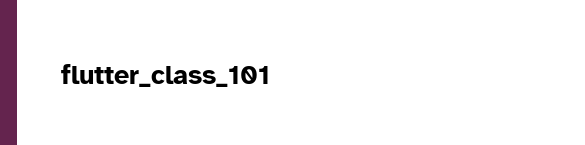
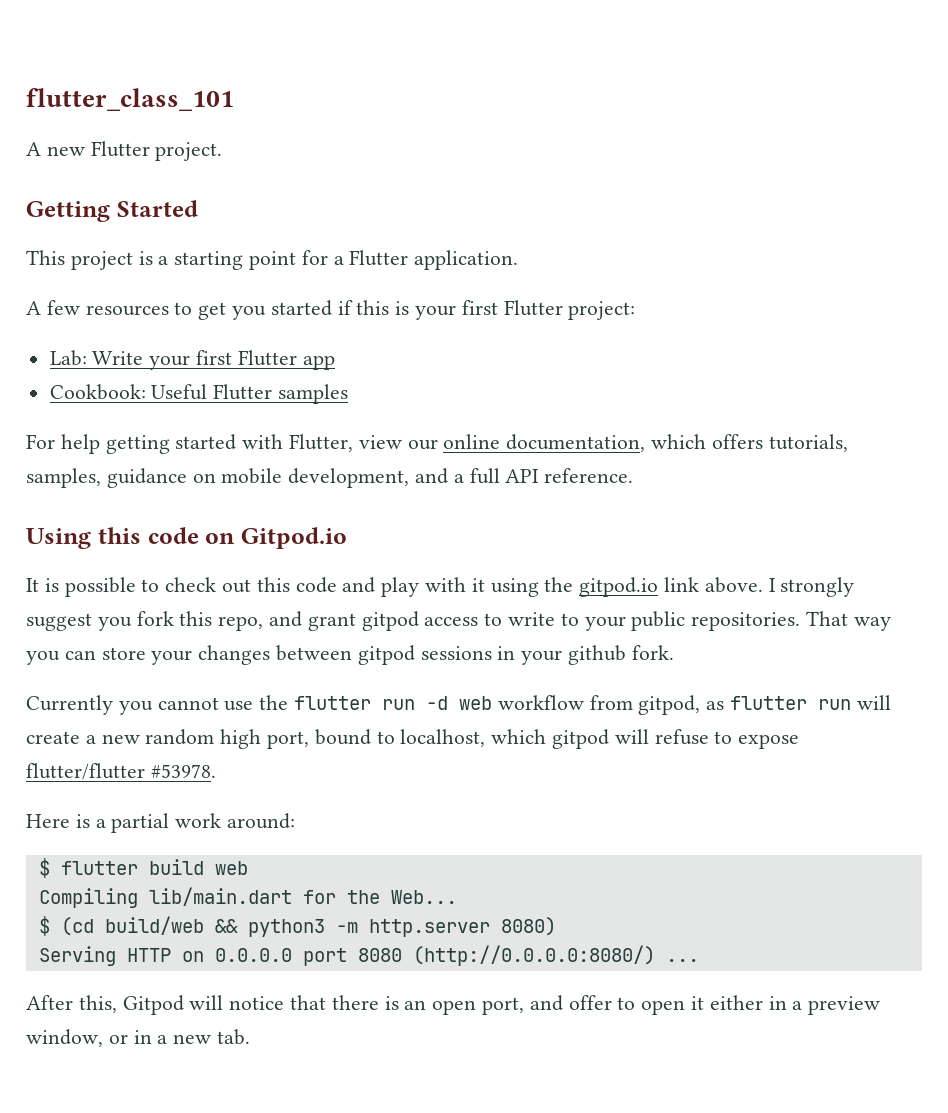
(270, 75) none -> [26,141,223,161] [26,200,198,222] [26,250,519,270] [26,300,636,320] [49,350,335,370] [49,384,349,404] [26,434,848,454] [26,468,634,488] [26,527,347,549] [26,577,855,597] [26,611,891,631] [26,645,674,665] [26,695,891,715] [26,729,800,749] [26,763,216,780] [26,813,296,833] [38,858,248,878] [38,887,457,908] [38,916,556,937] [38,945,699,966] [26,995,881,1015] [26,1029,251,1047] // A new Flutter project. // Getting Started // This project is a starting point for a Flutter application. // A few resources to get you started if this is your first Flutter project: // Lab: Write your first Flutter app // Cookbook: Useful Flutter samples // For help getting started with Flutter, view our online documentation, which offers tutorials, samples, guidance on mobile development, and a full API reference. // Using this code on Gitpod.io // It is possible to check out this code and play with it using the gitpod.io link above. I strongly suggest you fork this repo, and grant gitpod access to write to your public repositories. That way you can store your changes between gitpod sessions in your github fork. // Currently you cannot use the flutter run -d web workflow from gitpod, as flutter run will create a new random high port, bound to localhost, which gitpod will refuse to expose flutter/flutter #53978. // Here is a partial work around: // $ flutter build web // Compiling lib/main.dart for the Web... // $ (cd build/web && python3 -m http.server 8080) // Serving HTTP on 0.0.0.0 port 8080 (http://0.0.0.0:8080/) ... // After this, Gitpod will notice that there is an open port, and offer to open it either in a preview window, or in a new tab.

